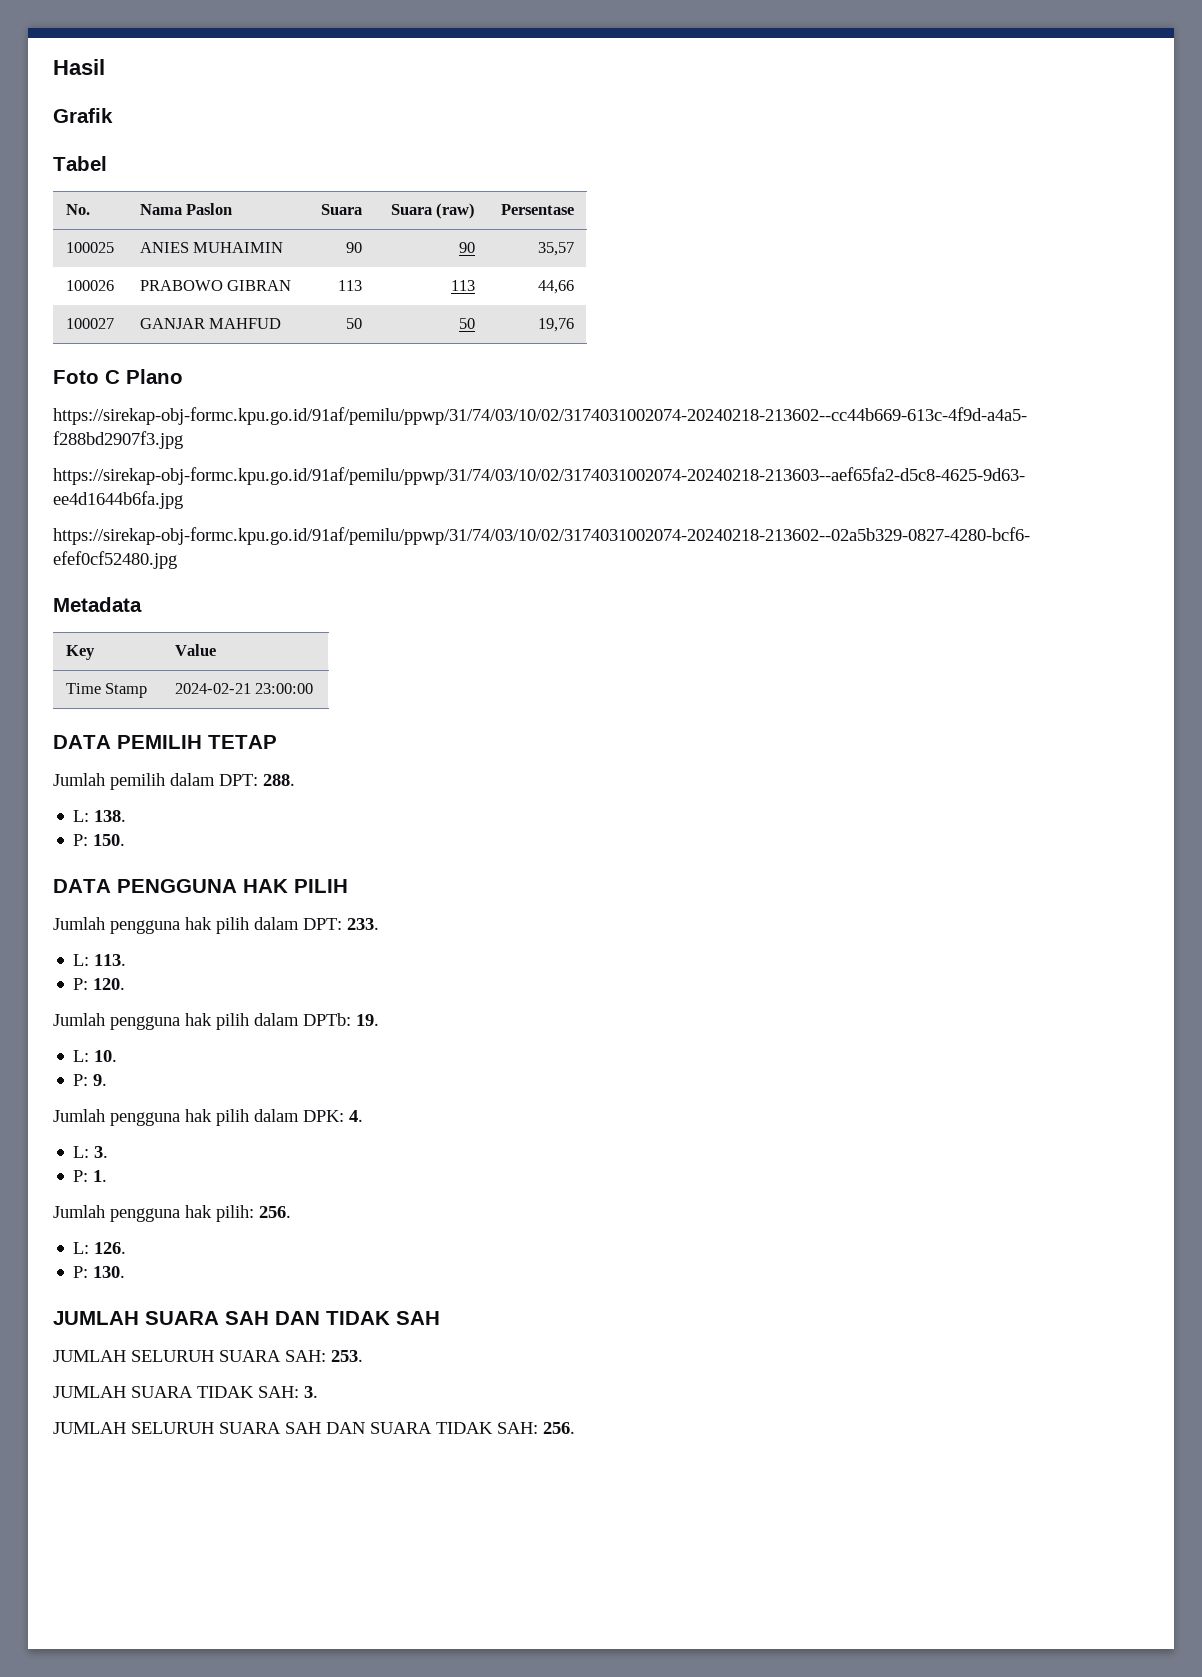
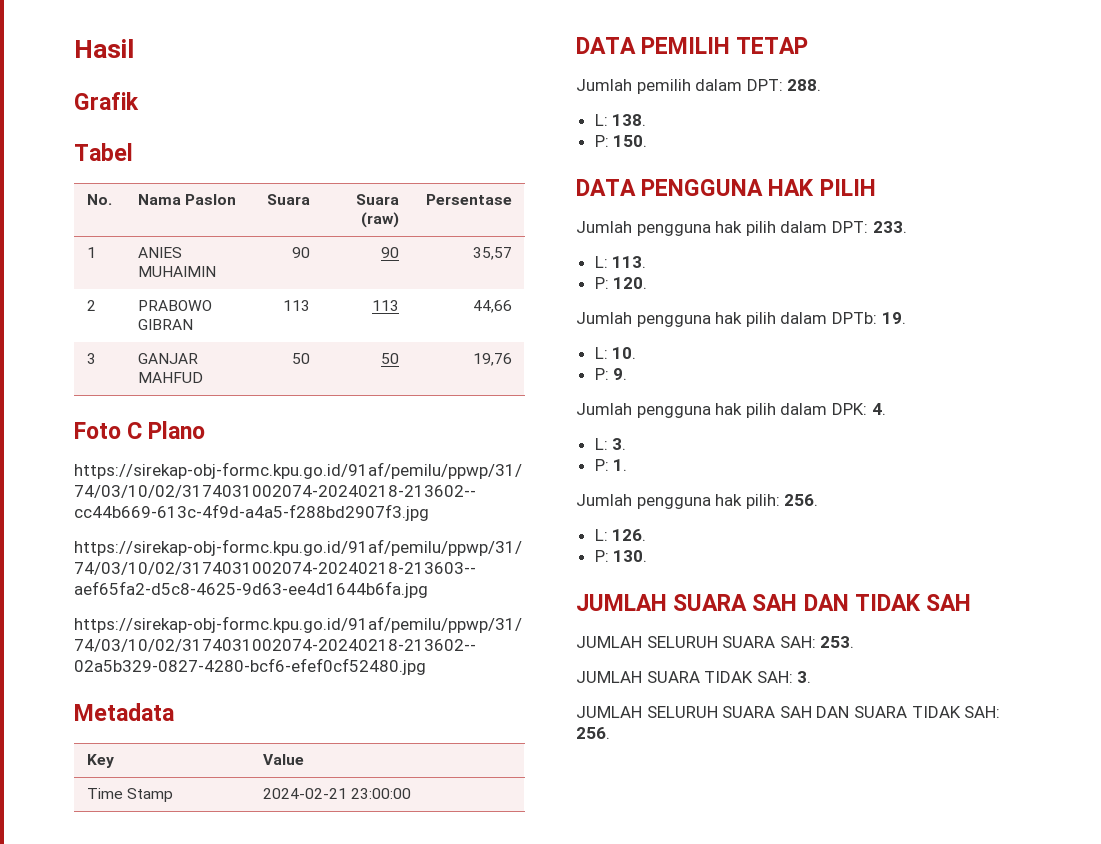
[65,242,114,253] 100025 -> [86,247,96,258] 1
[65,280,114,291] 100026 -> [86,300,96,311] 2
[65,318,114,329] 100027 -> [86,353,96,364] 3

